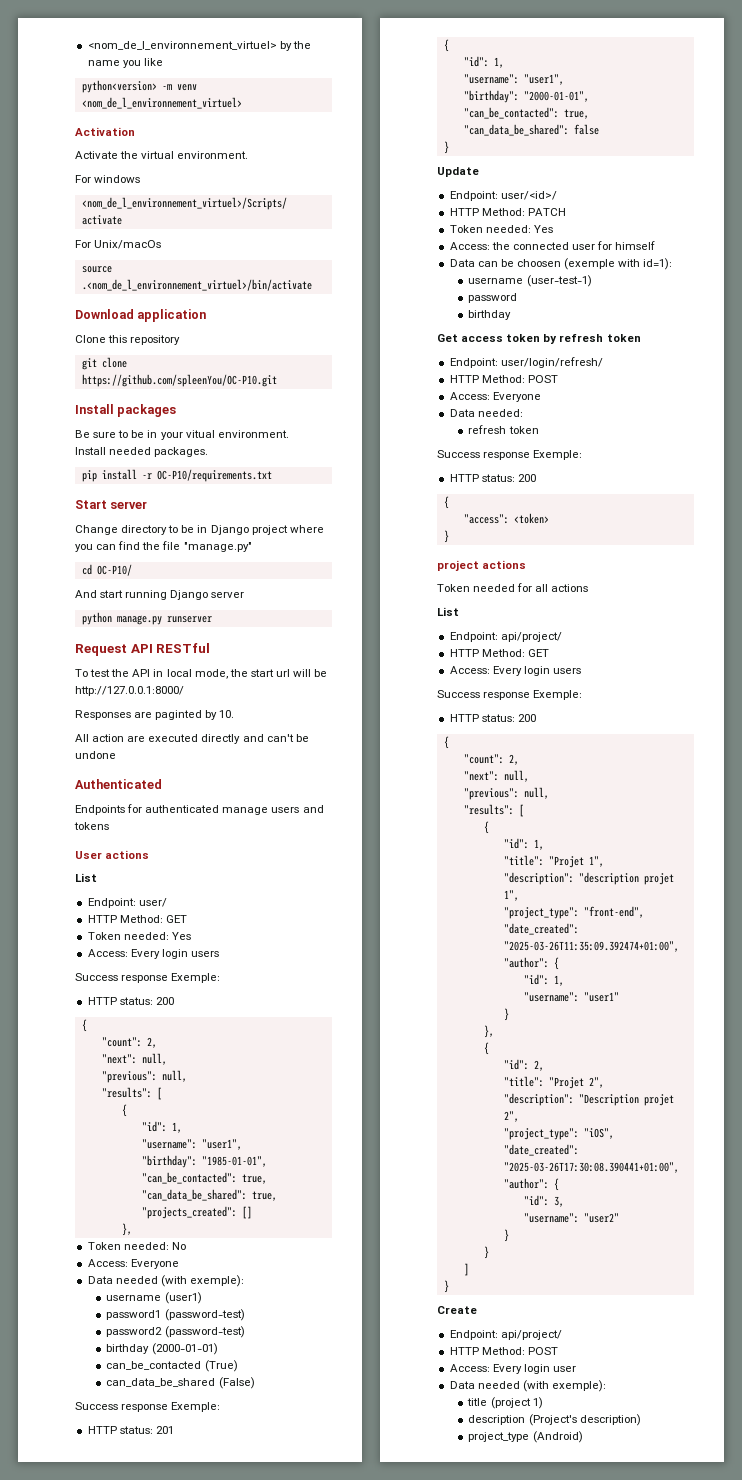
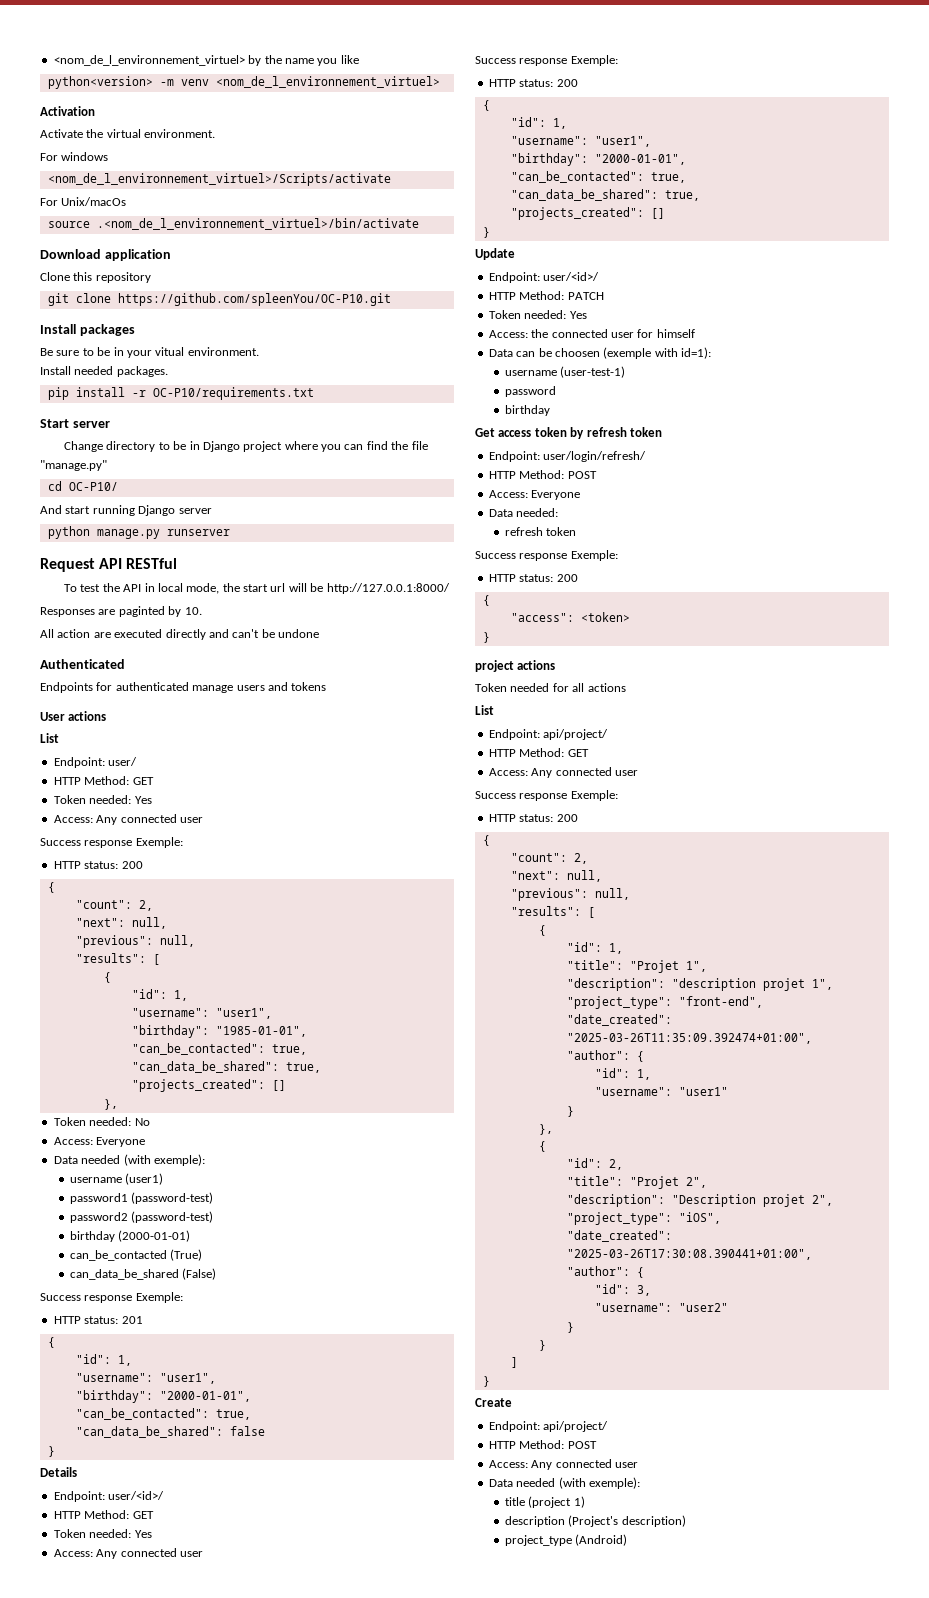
[130,949,219,959] Every login users -> [96,814,203,825] Any connected user
(449, 147) none -> [40,1467,77,1477] [53,1491,165,1502] [53,1510,154,1519] [53,1529,152,1538] [53,1548,203,1559] [475,55,618,66] [488,79,578,87] [482,100,490,111] [510,117,567,129] [510,136,651,147] [510,153,686,166] [510,171,686,183] [510,189,700,201] [510,207,665,220] [482,227,490,238] // Details // Endpoint: user/<id>/ // HTTP Method: GET // Token needed: Yes // Access: Any connected user // Success response Exemple: // HTTP status: 200 // { // "id": 1, // "username": "user1", // "birthday": "2000-01-01", // "can_be_contacted": true, // "can_data_be_shared": true, // "projects_created": [] // }
[492,666,581,676] Every login users -> [531,767,638,778] Any connected user
[492,1364,550,1374] Every login -> [531,1459,612,1470] Any connected

